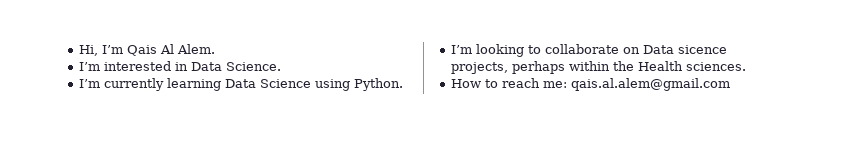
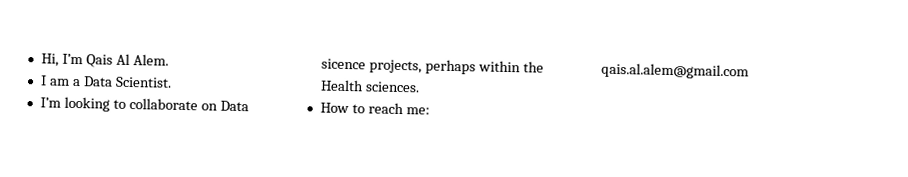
[78,61,281,71] [78,78,403,91] I’m interested in Data Science. // I’m currently learning Data Science using Python. -> [39,75,172,88] I am a Data Scientist.

